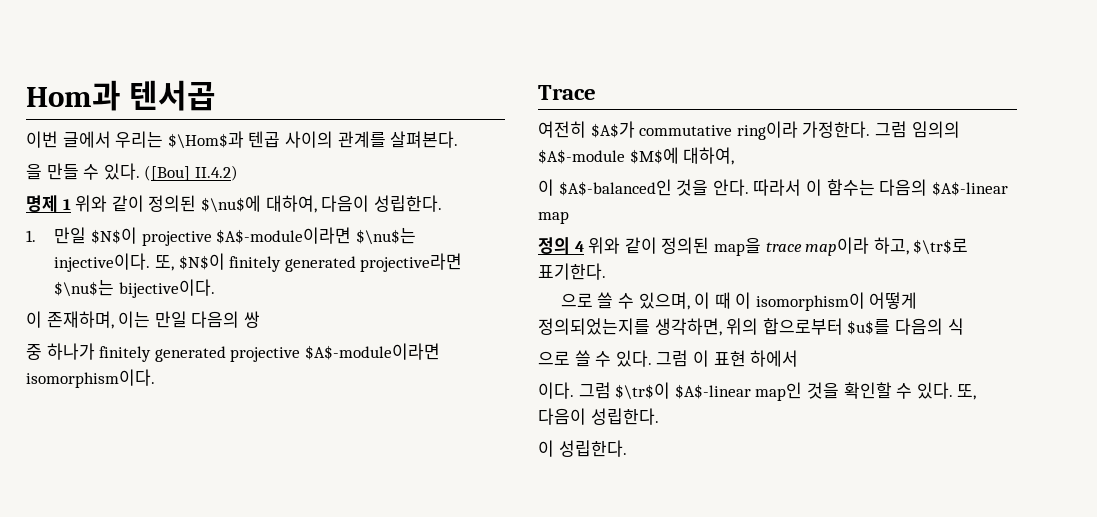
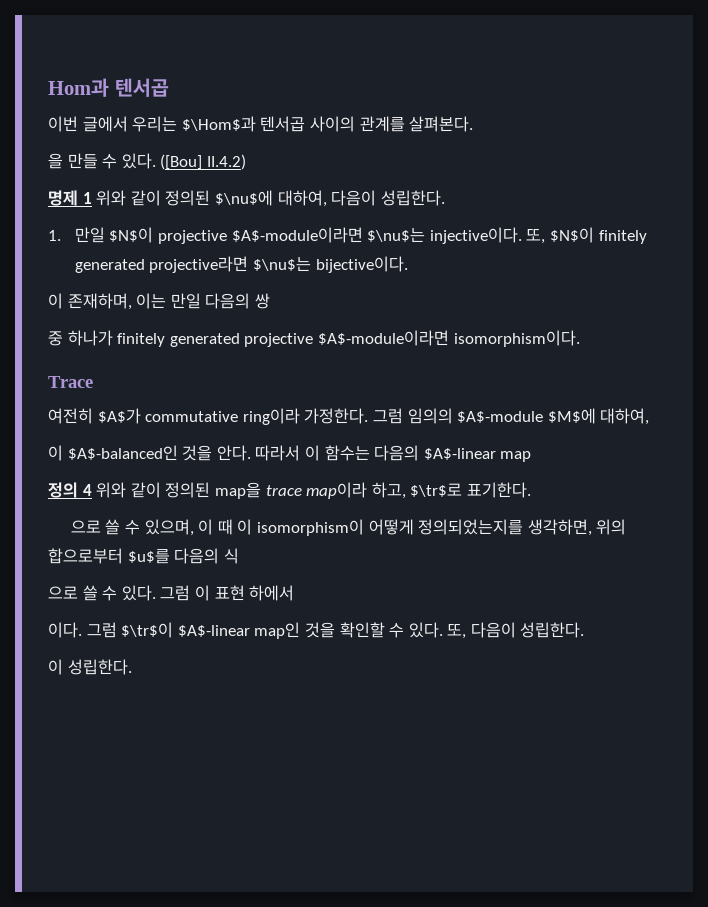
[248,131,281,148] 텐곱 -> [260,116,306,132] 텐서곱

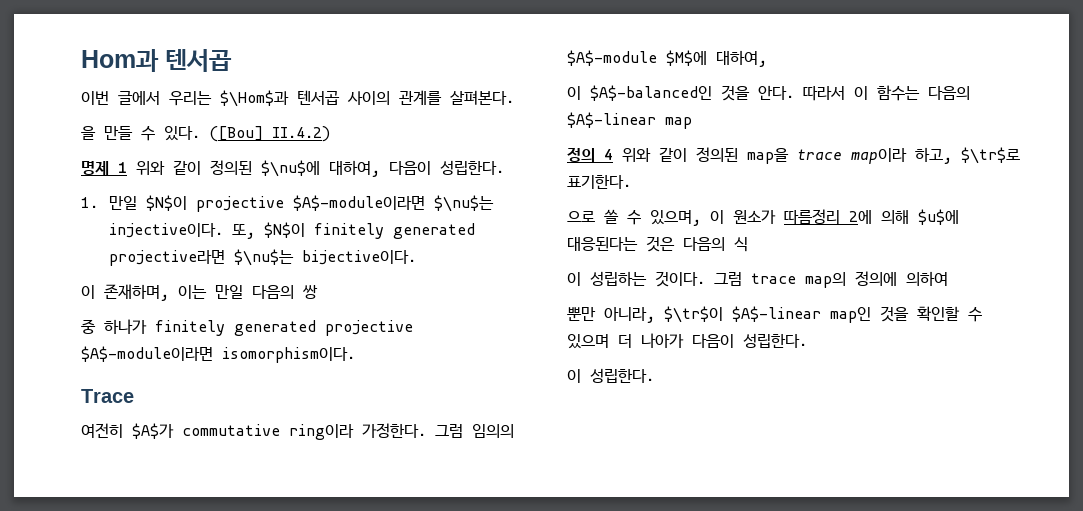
[217,519,627,536] [48,548,239,564] [48,585,295,601] [48,622,117,638] 때 이 isomorphism이 어떻게 정의되었는지를 생각하면, 위의 합으로부터 $u$를 다음의 식 // 으로 쓸 수 있다. 그럼 이 표현 하에서 // 이다. 그럼 -> [733,209,959,225] [567,236,748,252] [567,271,948,288] [567,307,655,323] 원소가 따름정리 2에 의해 $u$에 대응된다는 것은 다음의 식 // 이 성립하는 것이다. 그럼 trace map의 정의에 의하여 // 뿐만 아니라,
[408,622,467,639] 있다. 또, -> [567,333,684,349] 있으며 더 나아가

